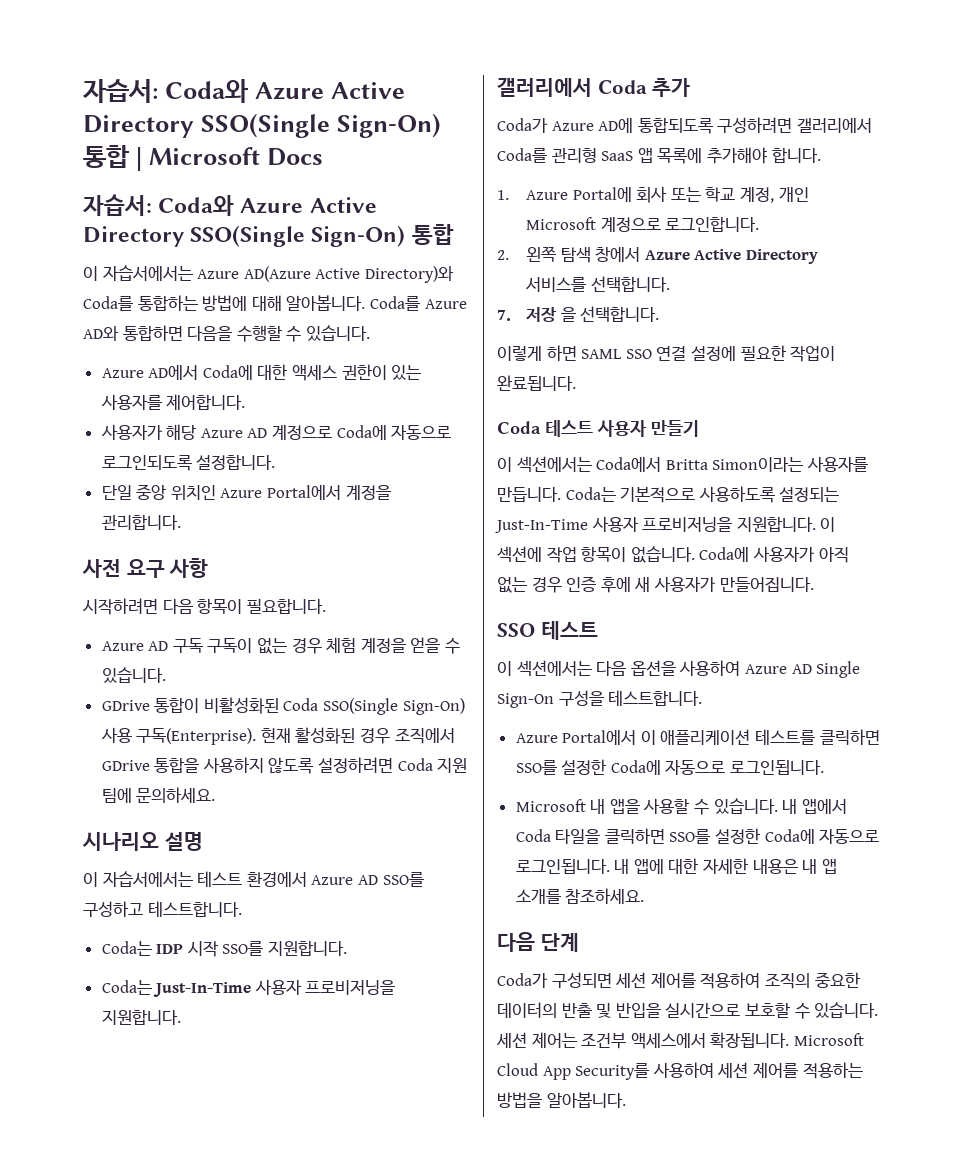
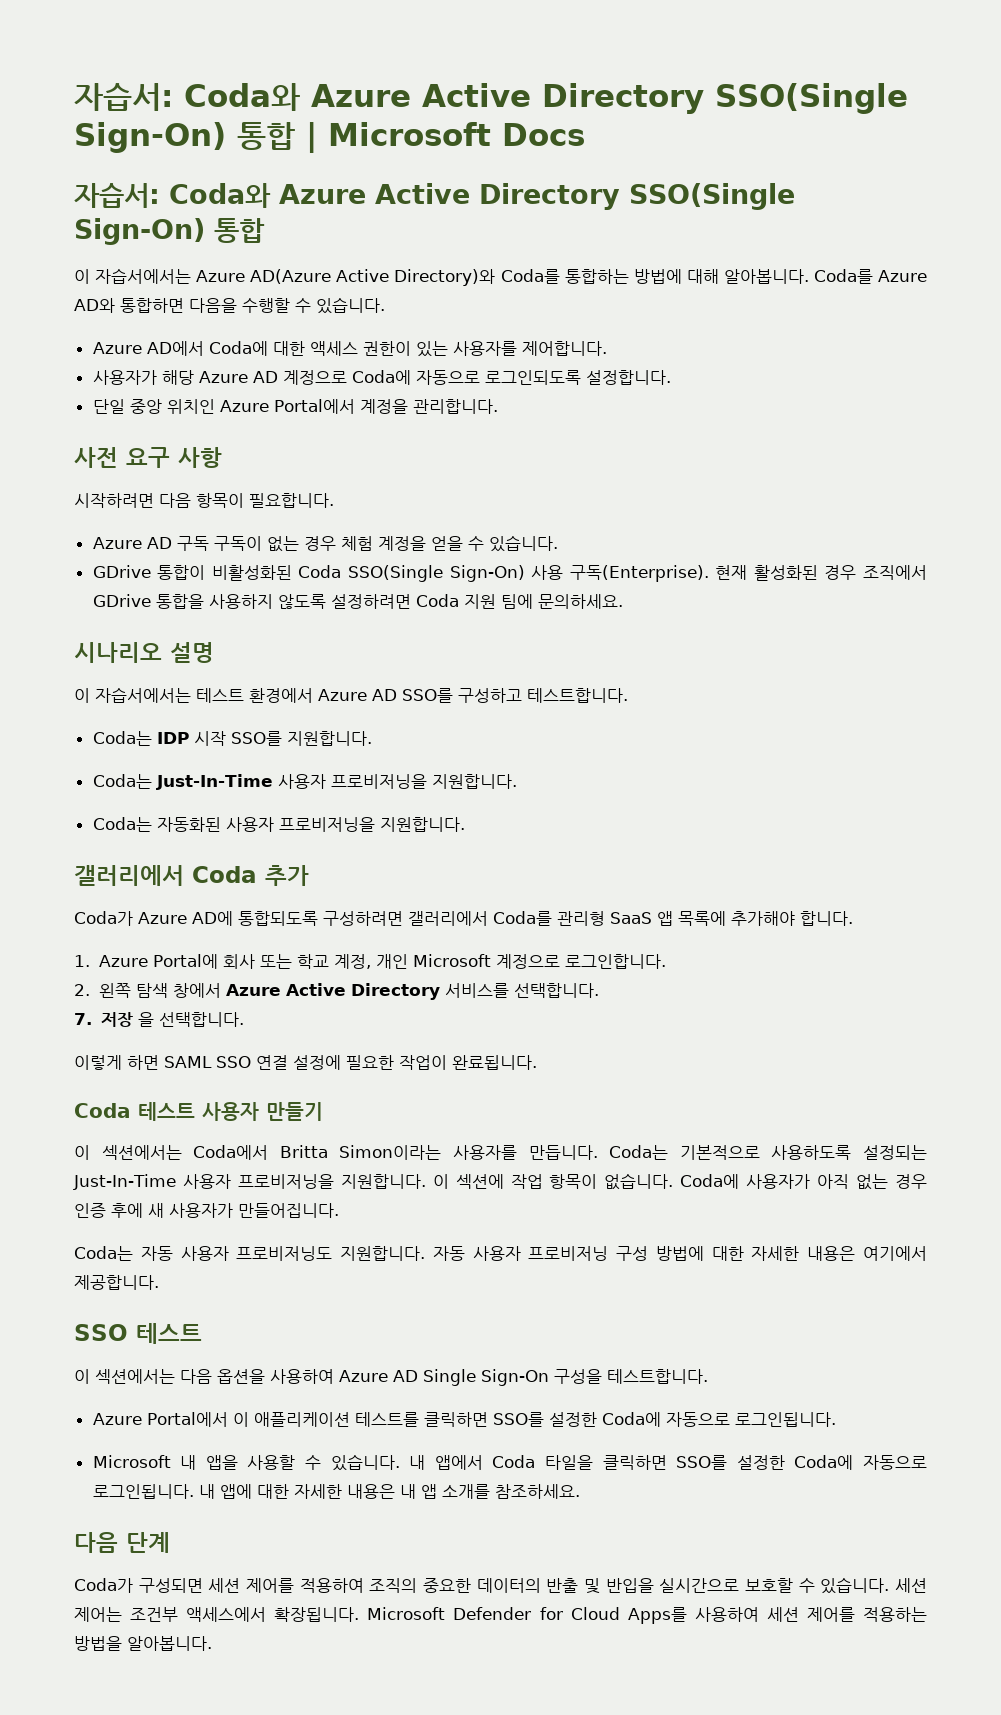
(181, 1017) none -> [92,817,465,832] // Coda는 자동화된 사용자 프로비저닝을 지원합니다.
(814, 584) none -> [74,1246,927,1261] [74,1275,159,1290] // Coda는 자동 사용자 프로비저닝도 지원합니다. 자동 사용자 프로비저닝 구성 방법에 대한 자세한 내용은 여기에서 제공합니다.
[497,1063,650,1080] Cloud App Security를 -> [453,1607,687,1624] Defender for Cloud Apps를

